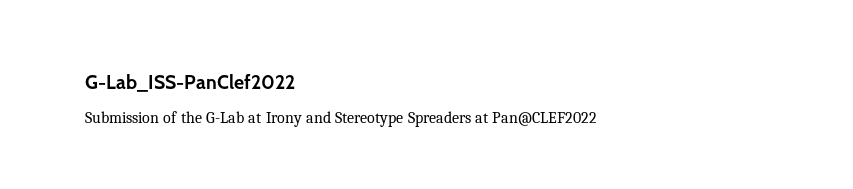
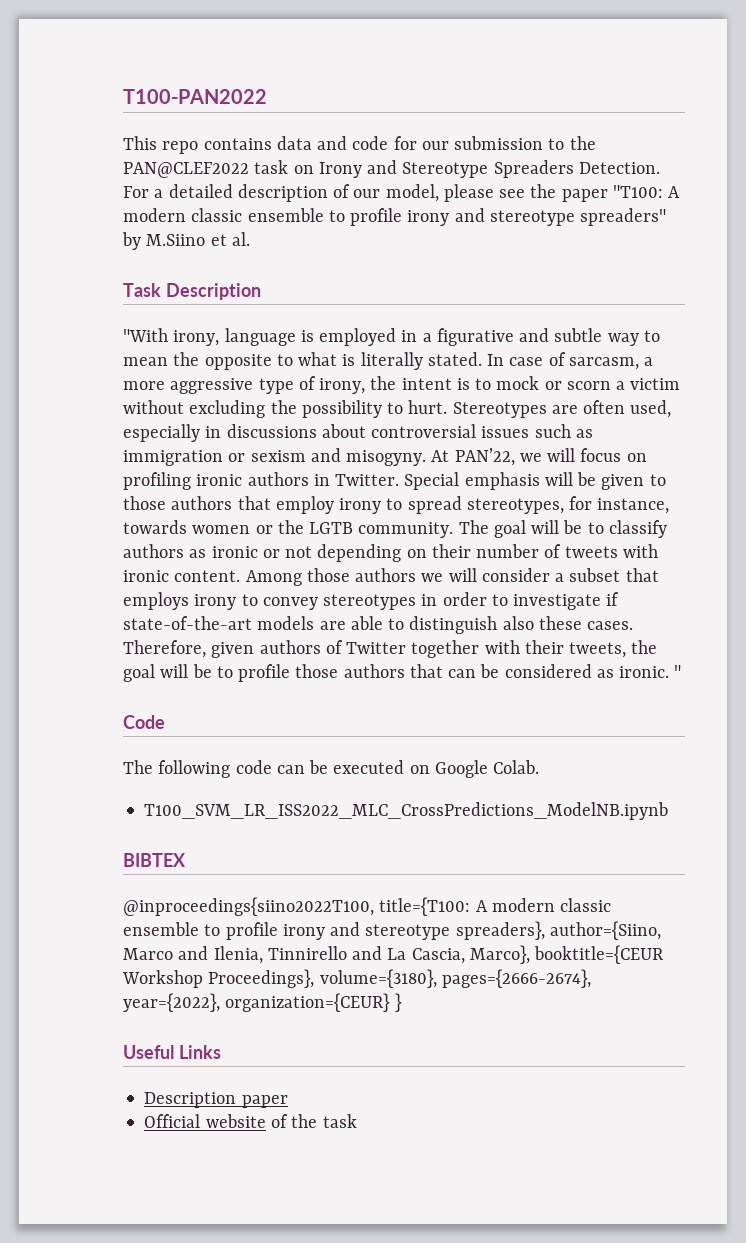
[85,74,295,92] [85,111,598,127] G-Lab_ISS-PanClef2022 // Submission of the G-Lab at Irony and Stereotype Spreaders at Pan@CLEF2022 -> [123,89,267,104] [123,136,596,154] [123,160,660,178] [123,184,681,202] [123,208,667,226] [122,232,250,250] [123,283,261,300] [123,328,660,346] [123,352,654,370] [123,376,681,394] [123,400,672,418] [123,424,593,442] [123,448,647,466] [123,472,666,490] [123,496,670,514] [123,520,667,538] [123,544,658,562] [123,568,659,586] [123,592,620,610] [123,616,634,634] [123,640,658,658] [123,664,682,682] [123,715,165,729] [123,760,540,778] [144,802,669,820] [123,853,186,867] [123,897,612,916] [123,921,661,940] [123,945,665,964] [122,969,591,988] [123,993,402,1012] [123,1045,221,1059] [144,1092,288,1108] [144,1114,357,1128] T100-PAN2022 // This repo contains data and code for our submission to the PAN@CLEF2022 task on Irony and Stereotype Spreaders Detection. For a detailed description of our model, please see the paper "T100: A modern classic ensemble to profile irony and stereotype spreaders" by M.Siino et al. // Task Description // "With irony, language is employed in a figurative and subtle way to mean the opposite to what is literally stated. In case of sarcasm, a more aggressive type of irony, the intent is to mock or scorn a victim without excluding the possibility to hurt. Stereotypes are often used, especially in discussions about controversial issues such as immigration or sexism and misogyny. At PAN’22, we will focus on profiling ironic authors in Twitter. Special emphasis will be given to those authors that employ irony to spread stereotypes, for instance, towards women or the LGTB community. The goal will be to classify authors as ironic or not depending on their number of tweets with ironic content. Among those authors we will consider a subset that employs irony to convey stereotypes in order to investigate if state-of-the-art models are able to distinguish also these cases. Therefore, given authors of Twitter together with their tweets, the goal will be to profile those authors that can be considered as ironic. " // Code // The following code can be executed on Google Colab. // T100_SVM_LR_ISS2022_MLC_CrossPredictions_ModelNB.ipynb // BIBTEX // @inproceedings{siino2022T100, title={T100: A modern classic ensemble to profile irony and stereotype spreaders}, author={Siino, Marco and Ilenia, Tinnirello and La Cascia, Marco}, booktitle={CEUR Workshop Proceedings}, volume={3180}, pages={2666-2674}, year={2022}, organization={CEUR} } // Useful Links // Description paper // Official website of the task

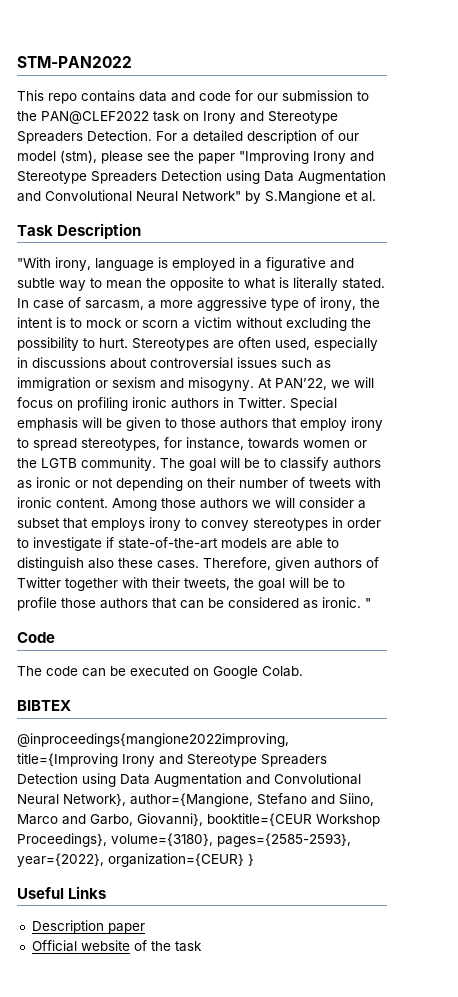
[123,89,267,104] T100-PAN2022 -> [17,56,132,68] STM-PAN2022
[385,184,439,202] model, -> [17,150,97,163] model (stm),
[612,185,681,198] [123,208,667,226] [122,232,206,250] "T100: A modern classic ensemble to profile irony and stereotype spreaders" by M.Siino -> [239,150,374,164] [17,170,386,184] [17,190,341,204] "Improving Irony and Stereotype Spreaders Detection using Data Augmentation and Convolutional Neural Network" by S.Mangione
[158,760,231,778] following -> (42, 671) none
[144,802,669,820] // T100_SVM_LR_ISS2022_MLC_CrossPredictions_ModelNB.ipynb -> (303, 671) none
[123,897,612,916] [123,921,661,940] [123,945,530,964] @inproceedings{siino2022T100, title={T100: A modern classic ensemble to profile irony and stereotype spreaders}, author={Siino, Marco and Ilenia, Tinnirello and La Cascia, Marco}, -> [17,733,289,747] [17,753,327,767] [17,773,361,787] [17,793,374,807] [17,813,203,826] @inproceedings{mangione2022improving, title={Improving Irony and Stereotype Spreaders Detection using Data Augmentation and Convolutional Neural Network}, author={Mangione, Stefano and Siino, Marco and Garbo, Giovanni},
[441,969,591,988] pages={2666-2674}, -> [217,833,351,847] pages={2585-2593},

